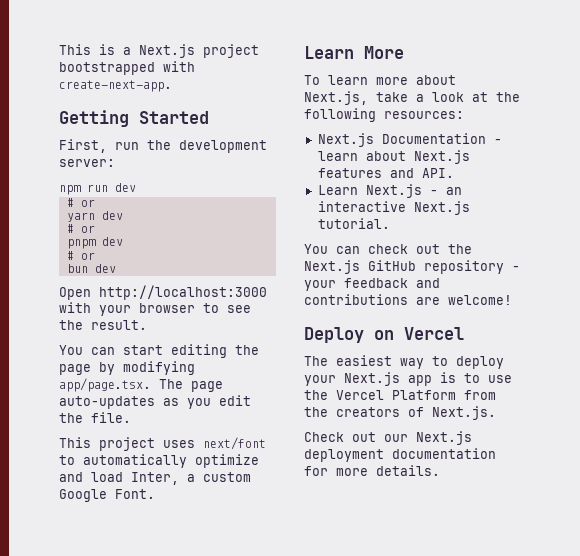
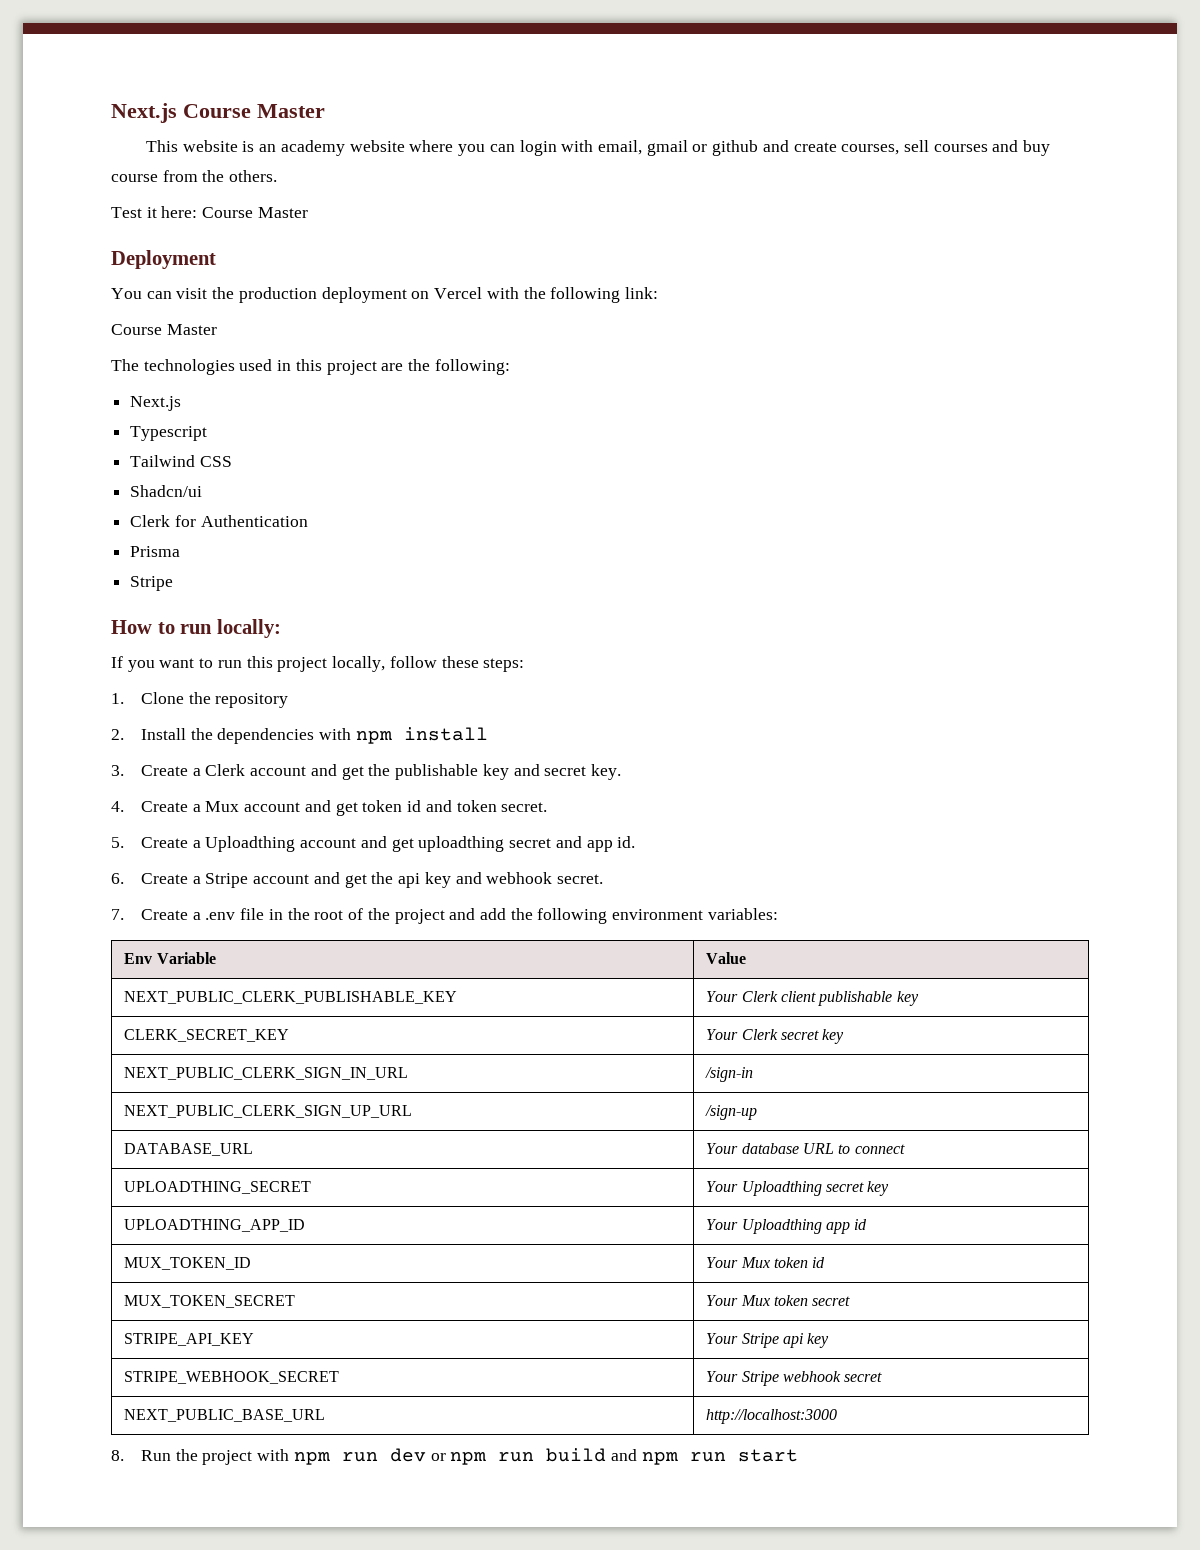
[59,44,259,58] [59,61,195,75] [59,80,172,92] [59,110,209,127] [59,139,267,153] [59,159,115,167] This is a Next.js project bootstrapped with create-next-app. // Getting Started // First, run the development server: // -> [111,103,325,123] [145,140,1051,156] [111,170,278,182] [111,206,308,218] [111,250,216,269] [111,287,658,303] [111,324,217,335] [111,359,510,375] [130,396,182,411] [130,426,208,441] [130,455,232,467] [130,485,203,497] [130,515,308,527] [130,546,181,557] [130,576,174,591] [111,619,281,638] [111,656,525,672] [111,692,289,708] [111,727,488,744] [111,764,622,780] [111,800,548,816] [111,836,636,852] [111,872,604,888] [111,908,778,924] [124,952,216,964] [706,952,747,964] [124,991,458,1004] [706,991,919,1006] [124,1029,290,1042] [706,1029,845,1044] [124,1067,409,1080] [705,1067,754,1082] [124,1105,413,1118] [705,1105,758,1120] [124,1143,254,1156] [706,1143,905,1154] [124,1181,312,1194] [706,1181,890,1196] [124,1219,306,1232] [706,1219,868,1234] [124,1257,252,1270] [706,1257,826,1268] [124,1295,296,1308] [706,1295,851,1306] [124,1333,255,1346] [706,1333,830,1348] [124,1371,340,1384] [706,1371,883,1386] [124,1409,326,1422] [706,1409,838,1424] [111,1449,290,1465] Next.js Course Master // This website is an academy website where you can login with email, gmail or github and create courses, sell courses and buy course from the others. // Test it here: Course Master // Deployment // You can visit the production deployment on Vercel with the following link: // Course Master // The technologies used in this project are the following: // Next.js // Typescript // Tailwind CSS // Shadcn/ui // Clerk for Authentication // Prisma // Stripe // How to run locally: // If you want to run this project locally, follow these steps: // 1. Clone the repository // 2. Install the dependencies with npm install // 3. Create a Clerk account and get the publishable key and secret key. // 4. Create a Mux account and get token id and token secret. // 5. Create a Uploadthing account and get uploadthing secret and app id. // 6. Create a Stripe account and get the api key and webhook secret. // 7. Create a .env file in the root of the project and add the following environment variables: // Env Variable | Value // NEXT_PUBLIC_CLERK_PUBLISHABLE_KEY | Your Clerk client publishable key // CLERK_SECRET_KEY | Your Clerk secret key // NEXT_PUBLIC_CLERK_SIGN_IN_URL | /sign-in // NEXT_PUBLIC_CLERK_SIGN_UP_URL | /sign-up // DATABASE_URL | Your database URL to connect // UPLOADTHING_SECRET | Your Uploadthing secret key // UPLOADTHING_APP_ID | Your Uploadthing app id // MUX_TOKEN_ID | Your Mux token id // MUX_TOKEN_SECRET | Your Mux token secret // STRIPE_API_KEY | Your Stripe api key // STRIPE_WEBHOOK_SECRET | Your Stripe webhook secret // NEXT_PUBLIC_BASE_URL | http://localhost:3000 // 8. Run the project with
[66,198,95,207] [66,211,123,222] [66,224,95,233] [66,237,123,249] [66,251,95,260] [66,264,116,273] [59,285,267,300] [59,302,251,316] [59,320,147,330] [59,344,259,358] [59,361,195,375] [59,378,223,392] [59,395,251,409] [59,412,131,423] [59,437,266,451] [59,454,259,468] [59,472,251,485] [59,489,155,502] [304,46,404,59] [304,75,456,85] [304,91,520,105] [304,108,464,122] [317,133,502,147] [317,150,470,164] [317,168,454,178] [317,184,462,198] [317,201,470,215] [317,218,390,229] [304,244,472,254] [304,260,520,274] [304,278,440,291] [304,294,512,305] [304,327,464,343] [304,355,504,369] [304,372,512,386] [304,390,496,400] [304,406,496,420] [304,431,472,445] [304,448,496,462] [304,465,440,476] // # or // yarn dev // # or // pnpm dev // # or // bun dev // Open http://localhost:3000 with your browser to see the result. // You can start editing the page by modifying app/page.tsx. The page auto-updates as you edit the file. // This project uses next/font to automatically optimize and load Inter, a custom Google Font. // Learn More // To learn more about Next.js, take a look at the following resources: // Next.js Documentation - learn about Next.js features and API. // Learn Next.js - an interactive Next.js tutorial. // You can check out the Next.js GitHub repository - your feedback and contributions are welcome! // Deploy on Vercel // The easiest way to deploy your Next.js app is to use the Vercel Platform from the creators of Next.js. // Check out our Next.js deployment documentation for more details. -> [430,1448,798,1465] or npm run build and npm run start

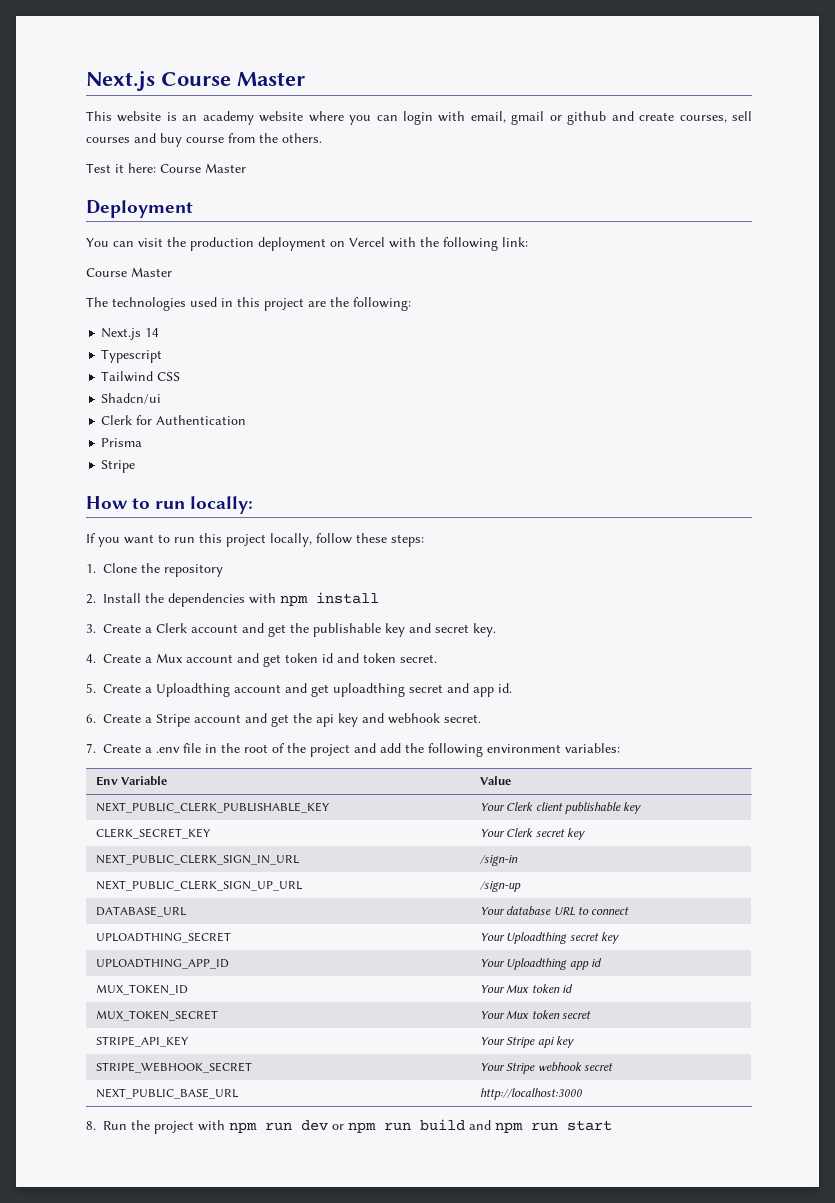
(182, 403) none -> [145,328,160,337] 14

